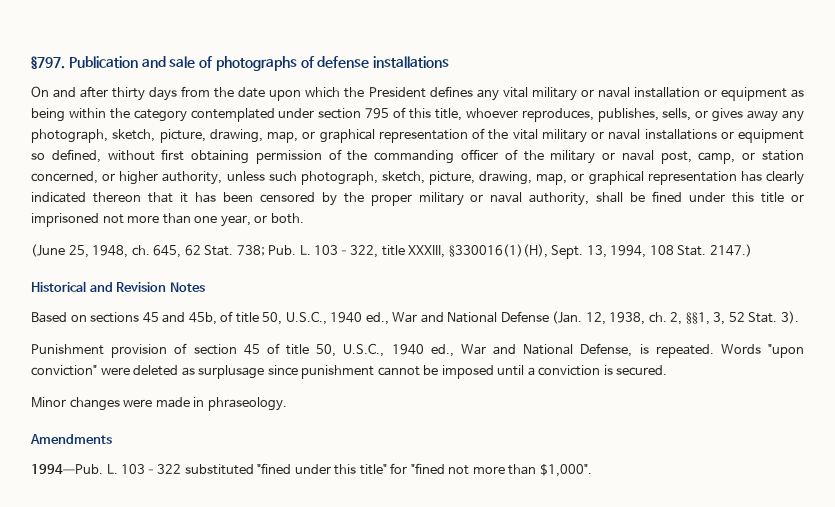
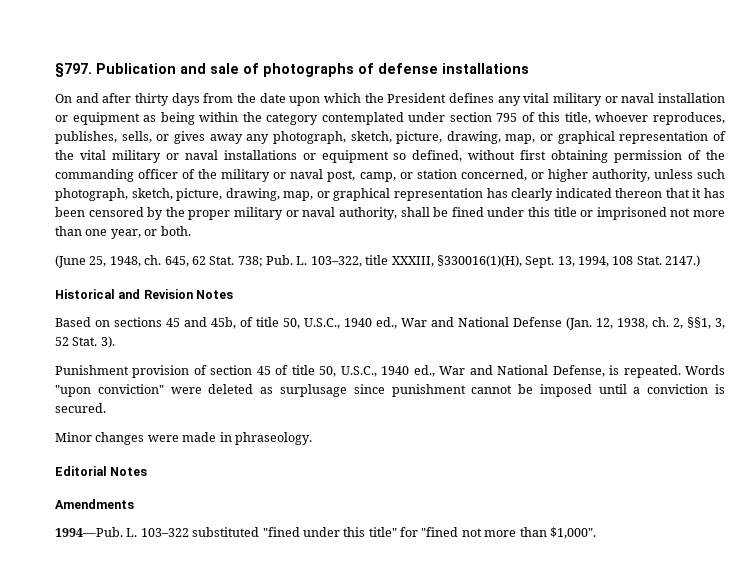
(287, 404) none -> [55,466,148,476] // Editorial Notes

